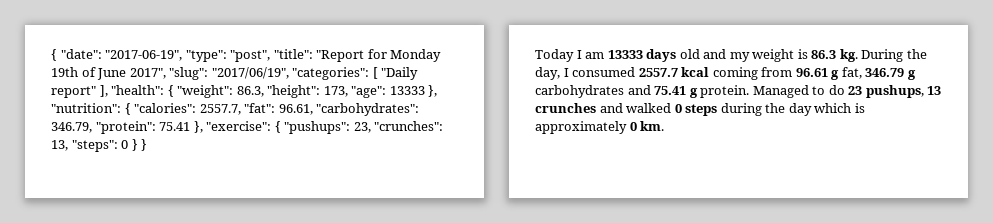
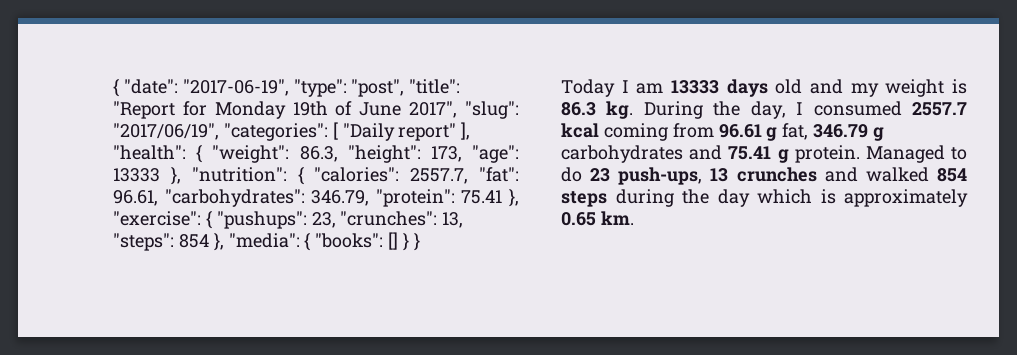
[121,140,129,149] 0 -> [178,232,399,251] 854 }, "media": { "books": []
[865,85,924,98] pushups, -> [618,167,703,185] push-ups,
[674,104,682,113] 0 -> [937,168,967,182] 854
[629,122,637,131] 0 -> [561,212,596,226] 0.65

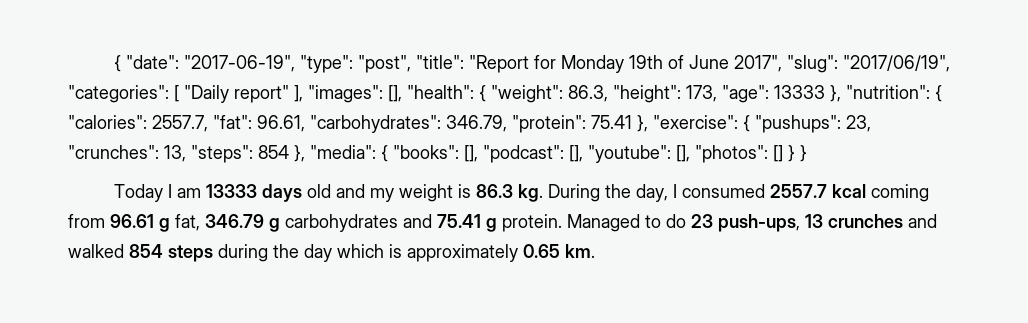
(471, 131) none -> [308,85,402,103] "images": [],
(384, 240) none -> [464,145,768,163] [], "podcast": [], "youtube": [], "photos":

